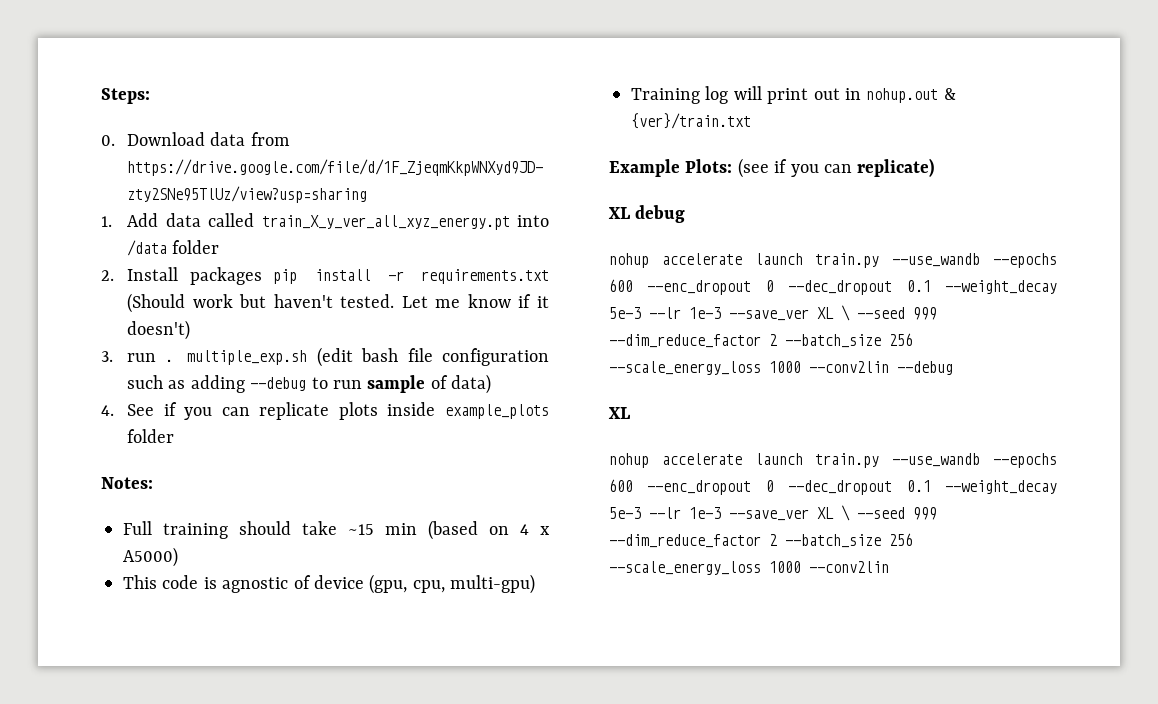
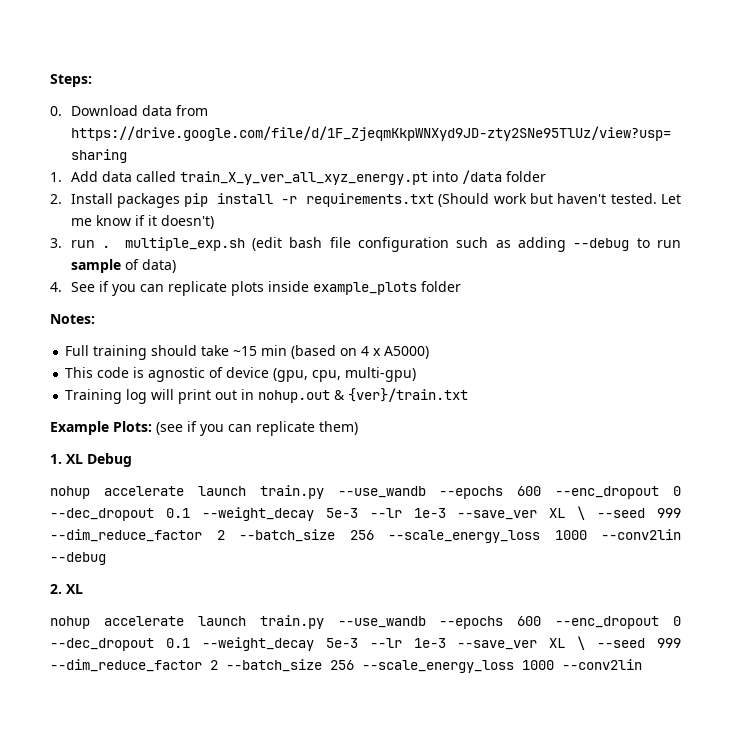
[857,158,935,177] [608,205,686,223] replicate) // XL debug -> [256,421,358,436] [50,453,132,467] replicate them) // 1. XL Debug
(953, 368) none -> [50,584,62,594] 2.

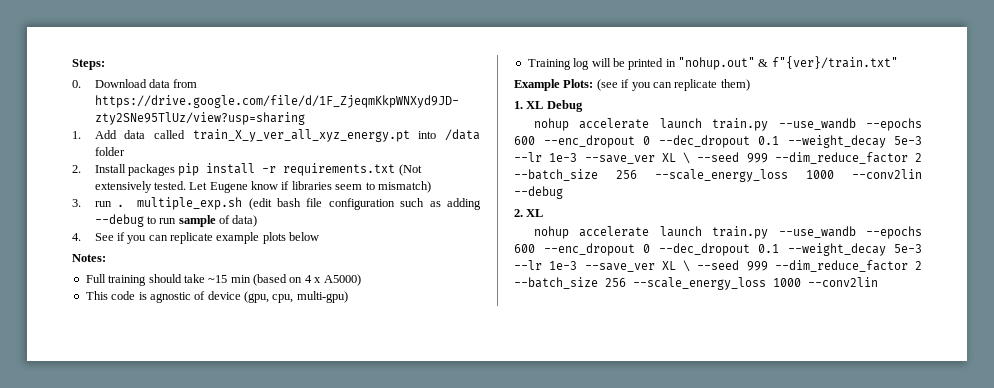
[438,193,607,207] (Should work but haven't -> [398,164,422,176] [94,181,152,193] (Not extensively
[70,218,92,226] me -> [209,182,248,193] Eugene
[147,215,214,229] it doesn't) -> [291,181,431,193] libraries seem to mismatch)
[230,281,461,296] plots inside example_plots folder -> [216,232,320,244] example plots below
[178,388,469,404] print out in nohup.out & {ver}/train.txt -> [612,56,898,70] be printed in "nohup.out" & f"{ver}/train.txt"

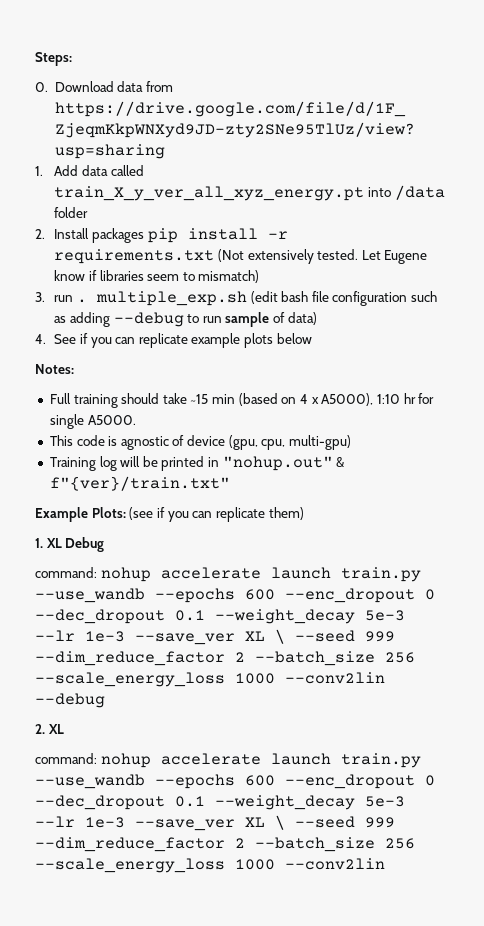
[323,274,361,286] A5000) -> [321,393,435,406] [49,414,136,429] A5000), 1:10 hr for single A5000.
(583, 106) none -> [35,567,97,578] command:
(544, 213) none -> [35,753,97,764] command:

